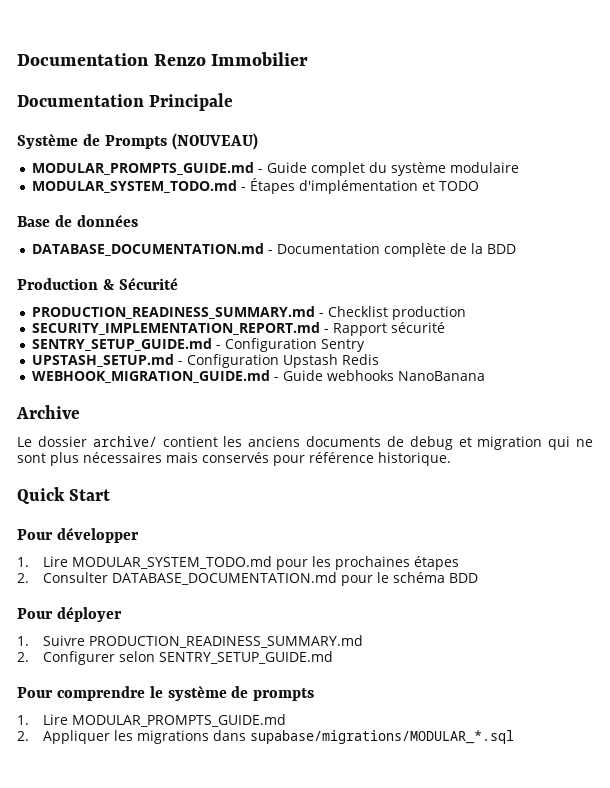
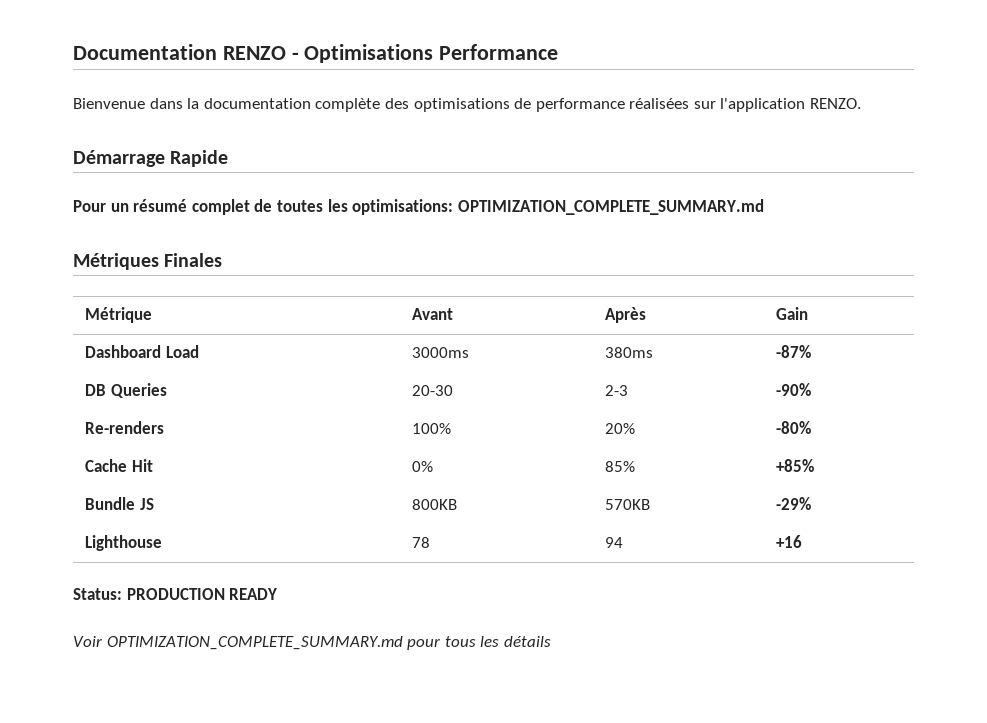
[17,52,309,66] [17,93,234,111] [17,133,258,150] [31,162,519,176] [31,178,479,194] [17,214,138,227] [31,243,516,257] [17,277,178,290] [31,306,466,320] [31,322,445,336] [31,338,365,352] [31,354,379,368] [31,370,485,383] [16,405,80,419] [17,436,593,450] [17,452,451,466] [17,487,111,504] [17,527,139,543] [17,556,459,570] [17,572,478,586] [17,606,122,622] [17,635,363,648] [17,651,333,665] [17,685,315,701] [17,714,286,727] [17,730,514,744] Documentation Renzo Immobilier // Documentation Principale // Système de Prompts (NOUVEAU) // MODULAR_PROMPTS_GUIDE.md - Guide complet du système modulaire // MODULAR_SYSTEM_TODO.md - Étapes d'implémentation et TODO // Base de données // DATABASE_DOCUMENTATION.md - Documentation complète de la BDD // Production & Sécurité // PRODUCTION_READINESS_SUMMARY.md - Checklist production // SECURITY_IMPLEMENTATION_REPORT.md - Rapport sécurité // SENTRY_SETUP_GUIDE.md - Configuration Sentry // UPSTASH_SETUP.md - Configuration Upstash Redis // WEBHOOK_MIGRATION_GUIDE.md - Guide webhooks NanoBanana // Archive // Le dossier archive/ contient les anciens documents de debug et migration qui ne sont plus nécessaires mais conservés pour référence historique. // Quick Start // Pour développer // 1. Lire MODULAR_SYSTEM_TODO.md pour les prochaines étapes // 2. Consulter DATABASE_DOCUMENTATION.md pour le schéma BDD // Pour déployer // 1. Suivre PRODUCTION_READINESS_SUMMARY.md // 2. Configurer selon SENTRY_SETUP_GUIDE.md // Pour comprendre le système de prompts // 1. Lire MODULAR_PROMPTS_GUIDE.md // 2. Appliquer les migrations dans supabase/migrations/MODULAR_*.sql -> [73,44,559,63] [73,98,862,112] [73,150,229,167] [73,199,764,215] [73,253,223,270] [85,307,153,323] [412,308,454,320] [605,307,647,323] [776,307,809,320] [85,345,199,358] [412,347,470,358] [605,347,654,358] [776,345,812,358] [85,383,167,398] [412,385,454,396] [605,385,629,396] [776,383,812,396] [85,421,165,434] [412,423,452,434] [605,423,636,434] [776,421,812,434] [85,459,153,472] [412,461,434,472] [605,461,636,472] [776,459,815,472] [85,497,154,510] [412,499,458,510] [605,499,651,510] [776,497,812,510] [85,535,163,551] [412,537,431,548] [605,537,624,548] [776,535,803,548] [73,588,278,600] [73,636,551,650] Documentation RENZO - Optimisations Performance // Bienvenue dans la documentation complète des optimisations de performance réalisées sur l'application RENZO. // Démarrage Rapide // Pour un résumé complet de toutes les optimisations: OPTIMIZATION_COMPLETE_SUMMARY.md // Métriques Finales // Métrique | Avant | Après | Gain // Dashboard Load | 3000ms | 380ms | -87% // DB Queries | 20-30 | 2-3 | -90% // Re-renders | 100% | 20% | -80% // Cache Hit | 0% | 85% | +85% // Bundle JS | 800KB | 570KB | -29% // Lighthouse | 78 | 94 | +16 // Status: PRODUCTION READY // Voir OPTIMIZATION_COMPLETE_SUMMARY.md pour tous les détails

